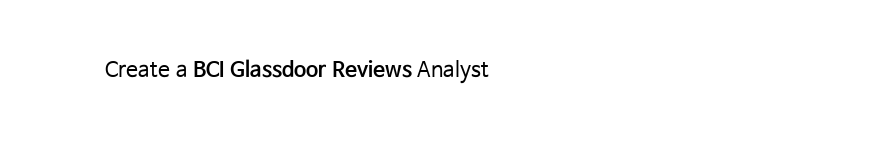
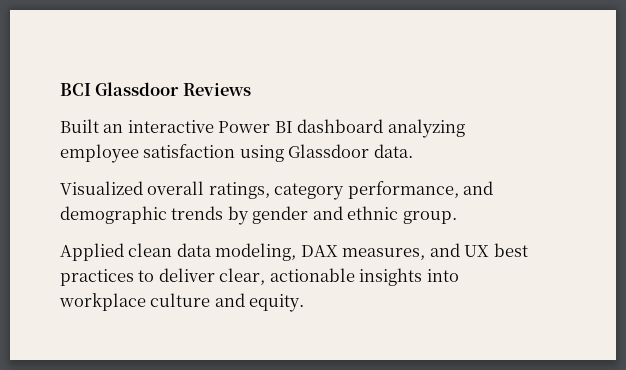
[105,61,188,78] Create a -> (60, 89) none
[417,60,490,84] Analyst -> [60,119,465,138] [60,144,413,163] [60,181,494,200] [60,206,457,225] [60,243,528,261] [60,268,459,286] [59,293,305,312] // Built an interactive Power BI dashboard analyzing employee satisfaction using Glassdoor data. // Visualized overall ratings, category performance, and demographic trends by gender and ethnic group. // Applied clean data modeling, DAX measures, and UX best practices to deliver clear, actionable insights into workplace culture and equity.

